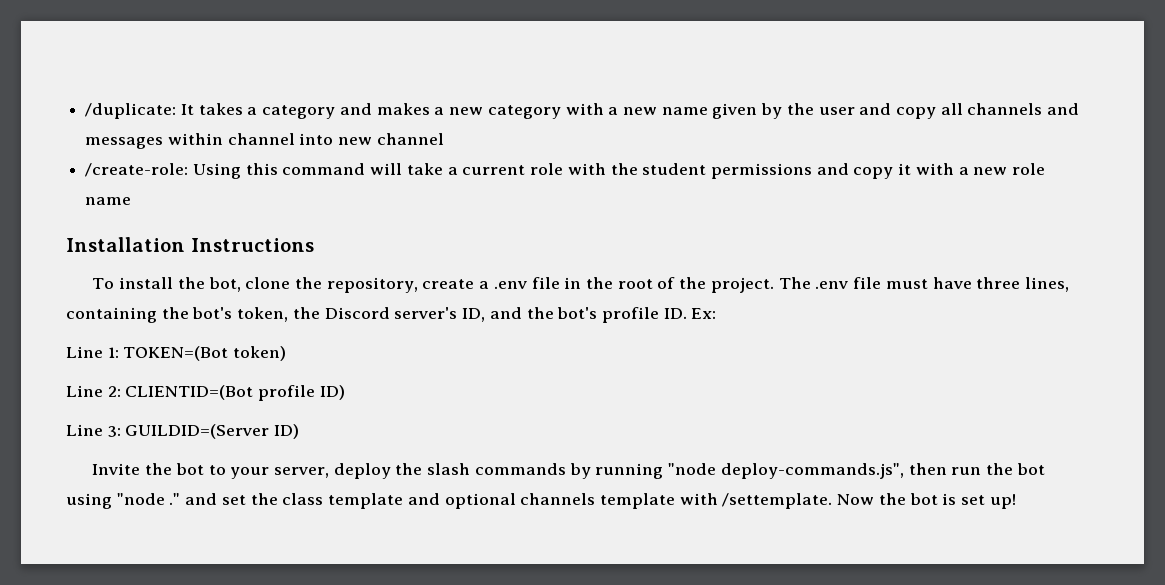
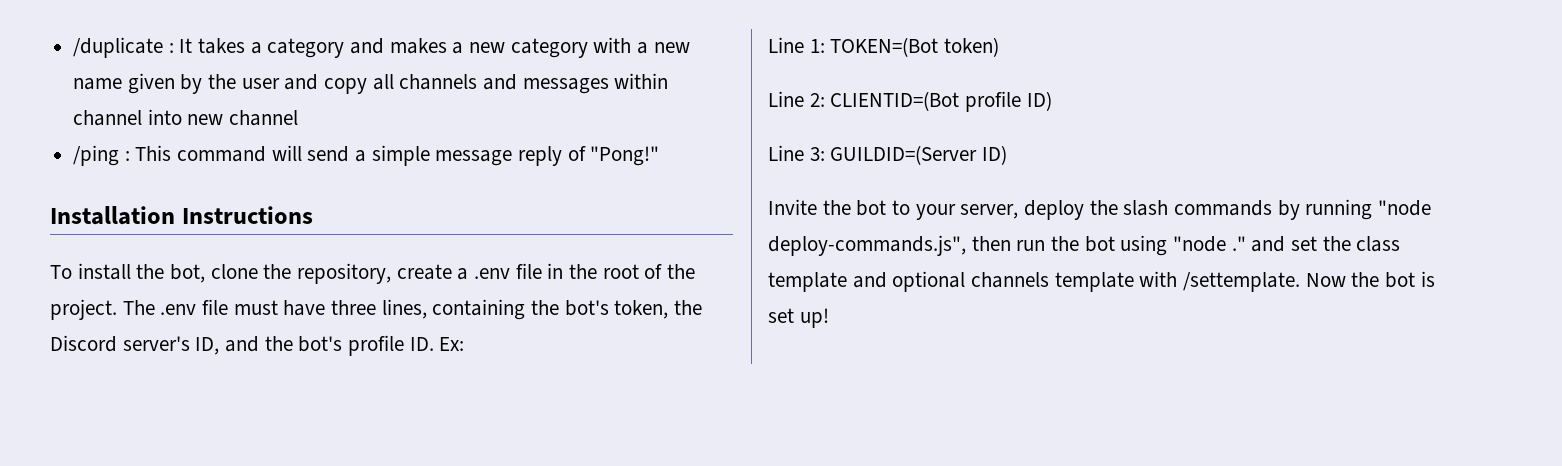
[85,103,177,119] /duplicate: -> [73,37,174,58] /duplicate :
[85,163,1046,179] [85,197,132,205] /create-role: Using this command will take a current role with the student permissions and copy it with a new role name -> [73,145,660,166] /ping : This command will send a simple message reply of "Pong!"

